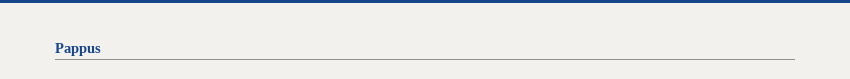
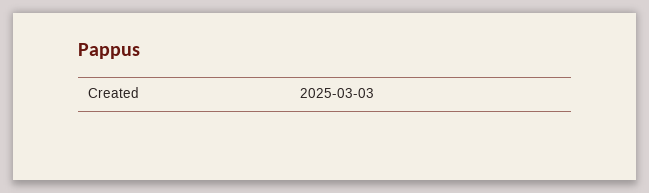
(101, 49) none -> [88,87,140,98] [300,88,375,98] // Created | 2025-03-03

